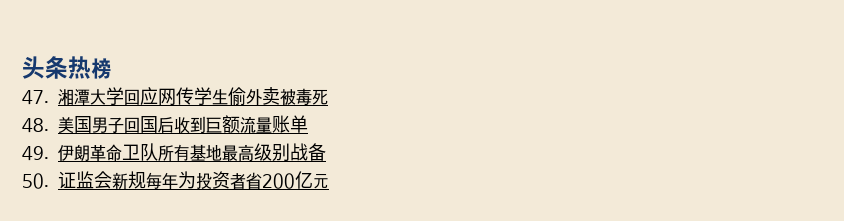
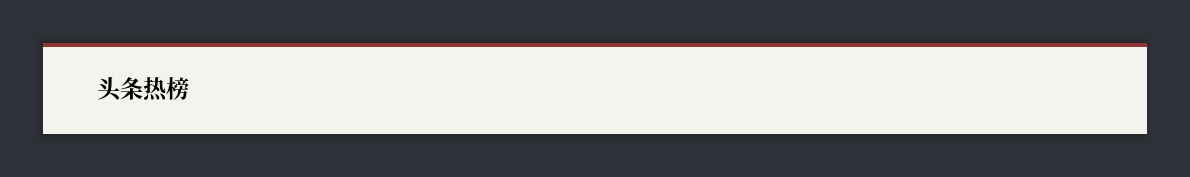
[22,87,328,106] [22,115,308,134] [22,143,326,162] [22,171,329,190] // 47.湘潭大学回应网传学生偷外卖被毒死 // 48.美国男子回国后收到巨额流量账单 // 49.伊朗革命卫队所有基地最高级别战备 // 50.证监会新规每年为投资者省200亿元 -> (189, 88) none

